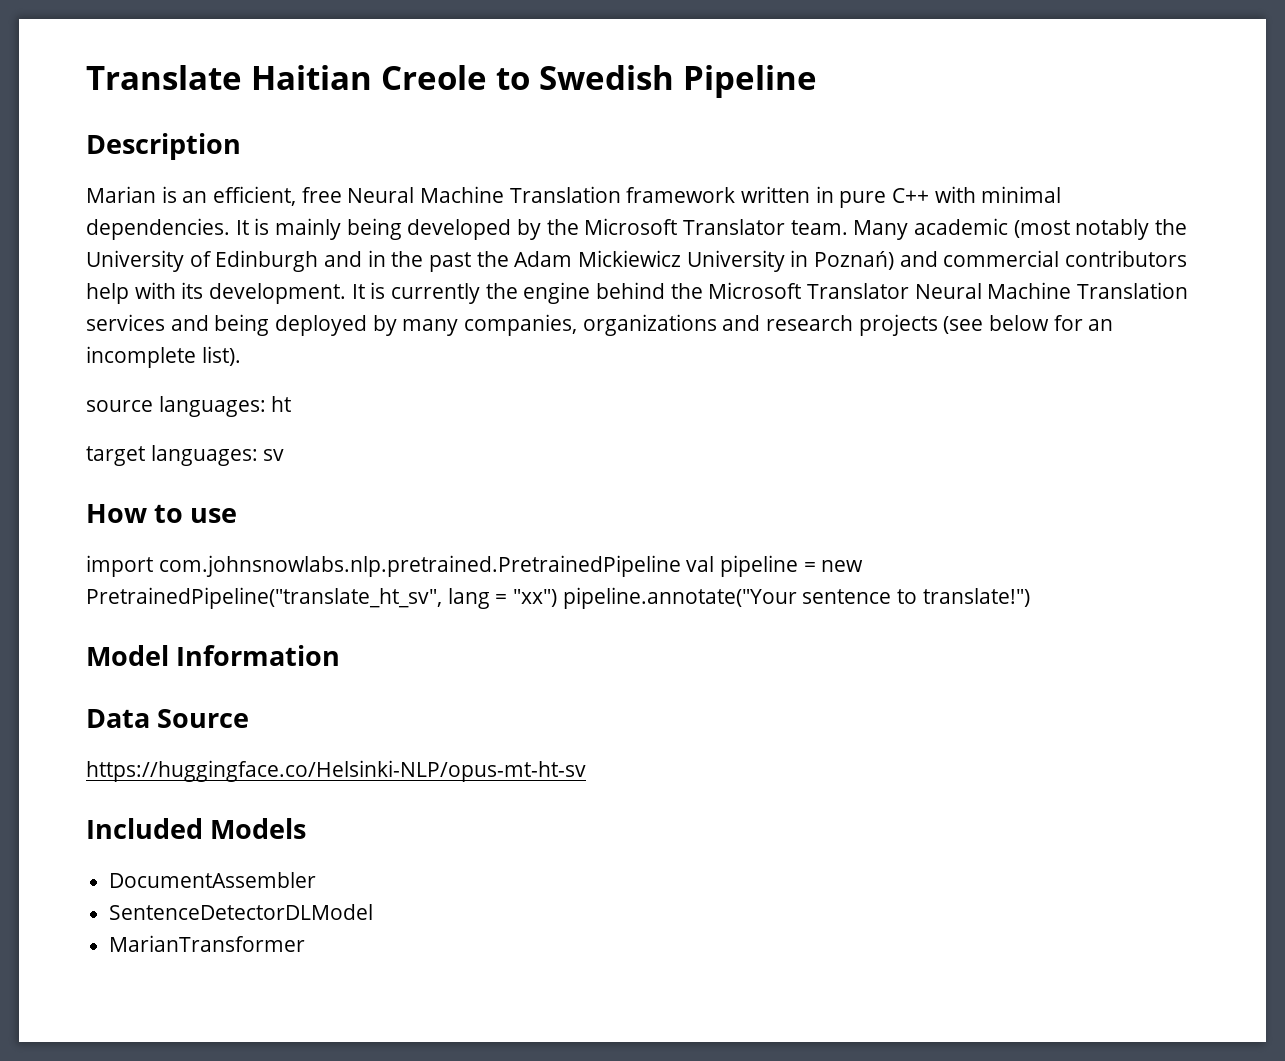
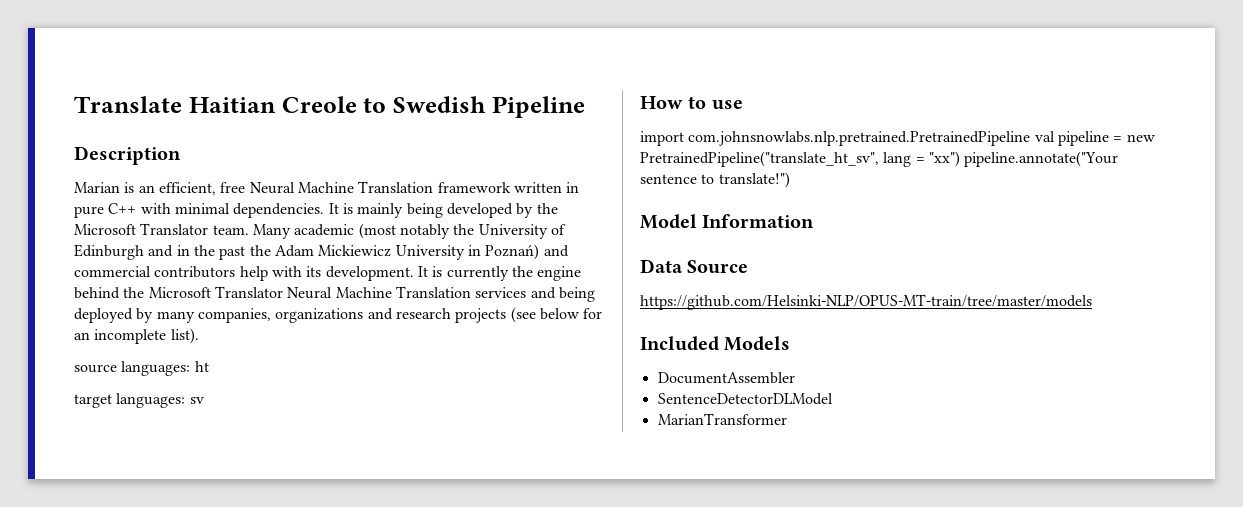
[86,760,586,782] https://huggingface.co/Helsinki-NLP/opus-mt-ht-sv -> [640,294,1092,310] https://github.com/Helsinki-NLP/OPUS-MT-train/tree/master/models

